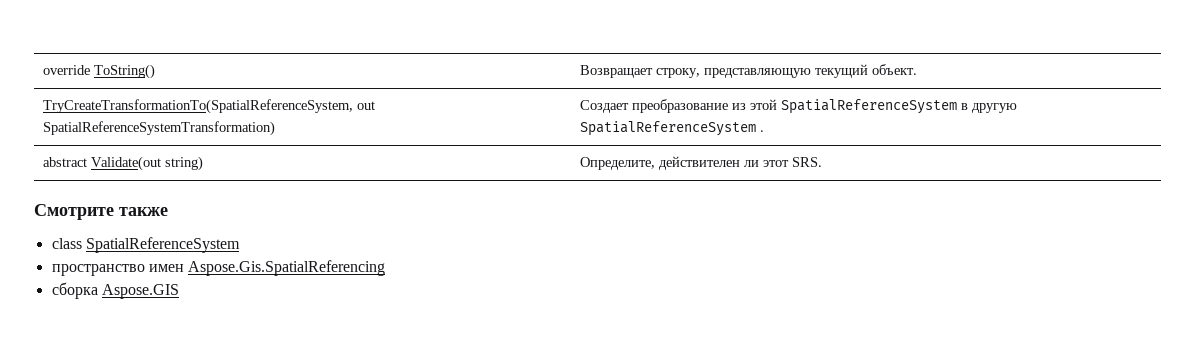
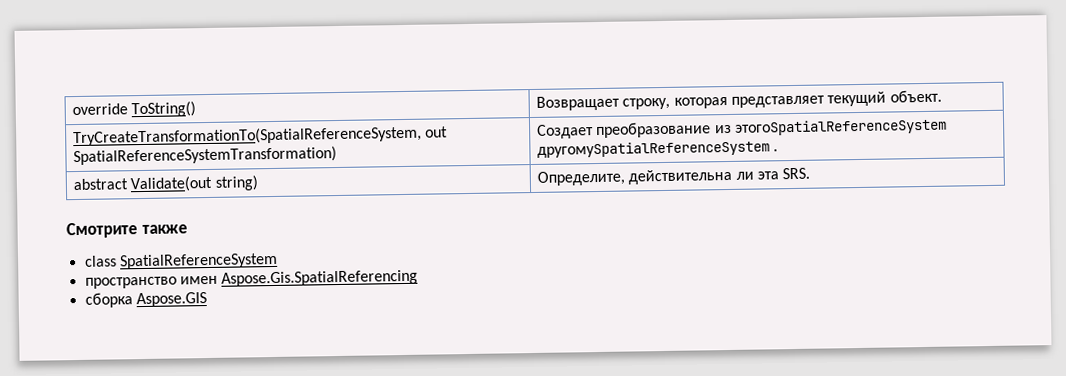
[703,68,811,78] представляющую -> [673,95,825,109] которая представляет
[749,99,1017,114] [579,121,756,136] этой SpatialReferenceSystem в другую SpatialReferenceSystem -> [734,118,947,136] [536,140,770,158] этогоSpatialReferenceSystem другомуSpatialReferenceSystem
[658,156,789,170] действителен ли этот -> [628,168,779,185] действительна ли эта

